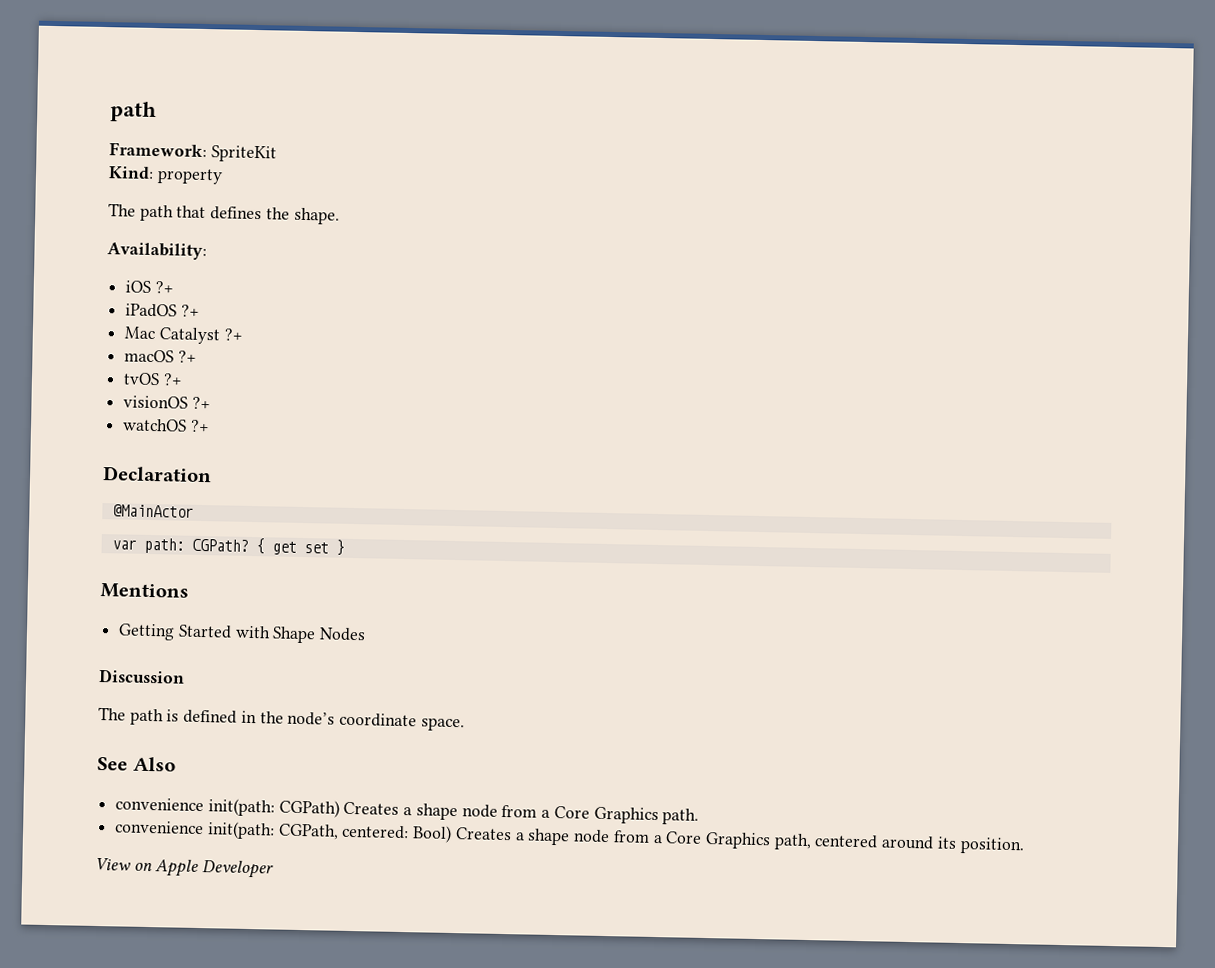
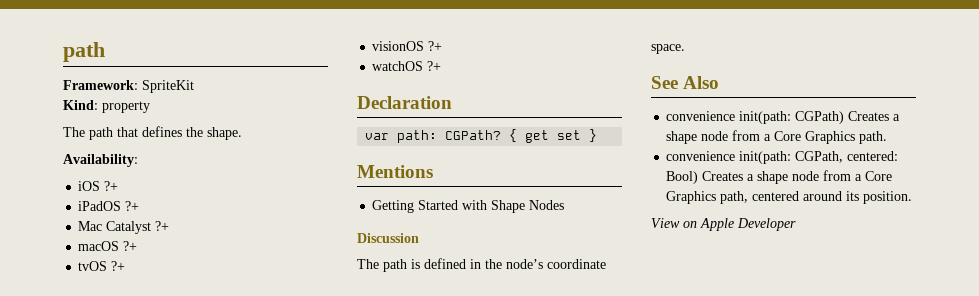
[112,504,194,518] // @MainActor -> (452, 102) none

